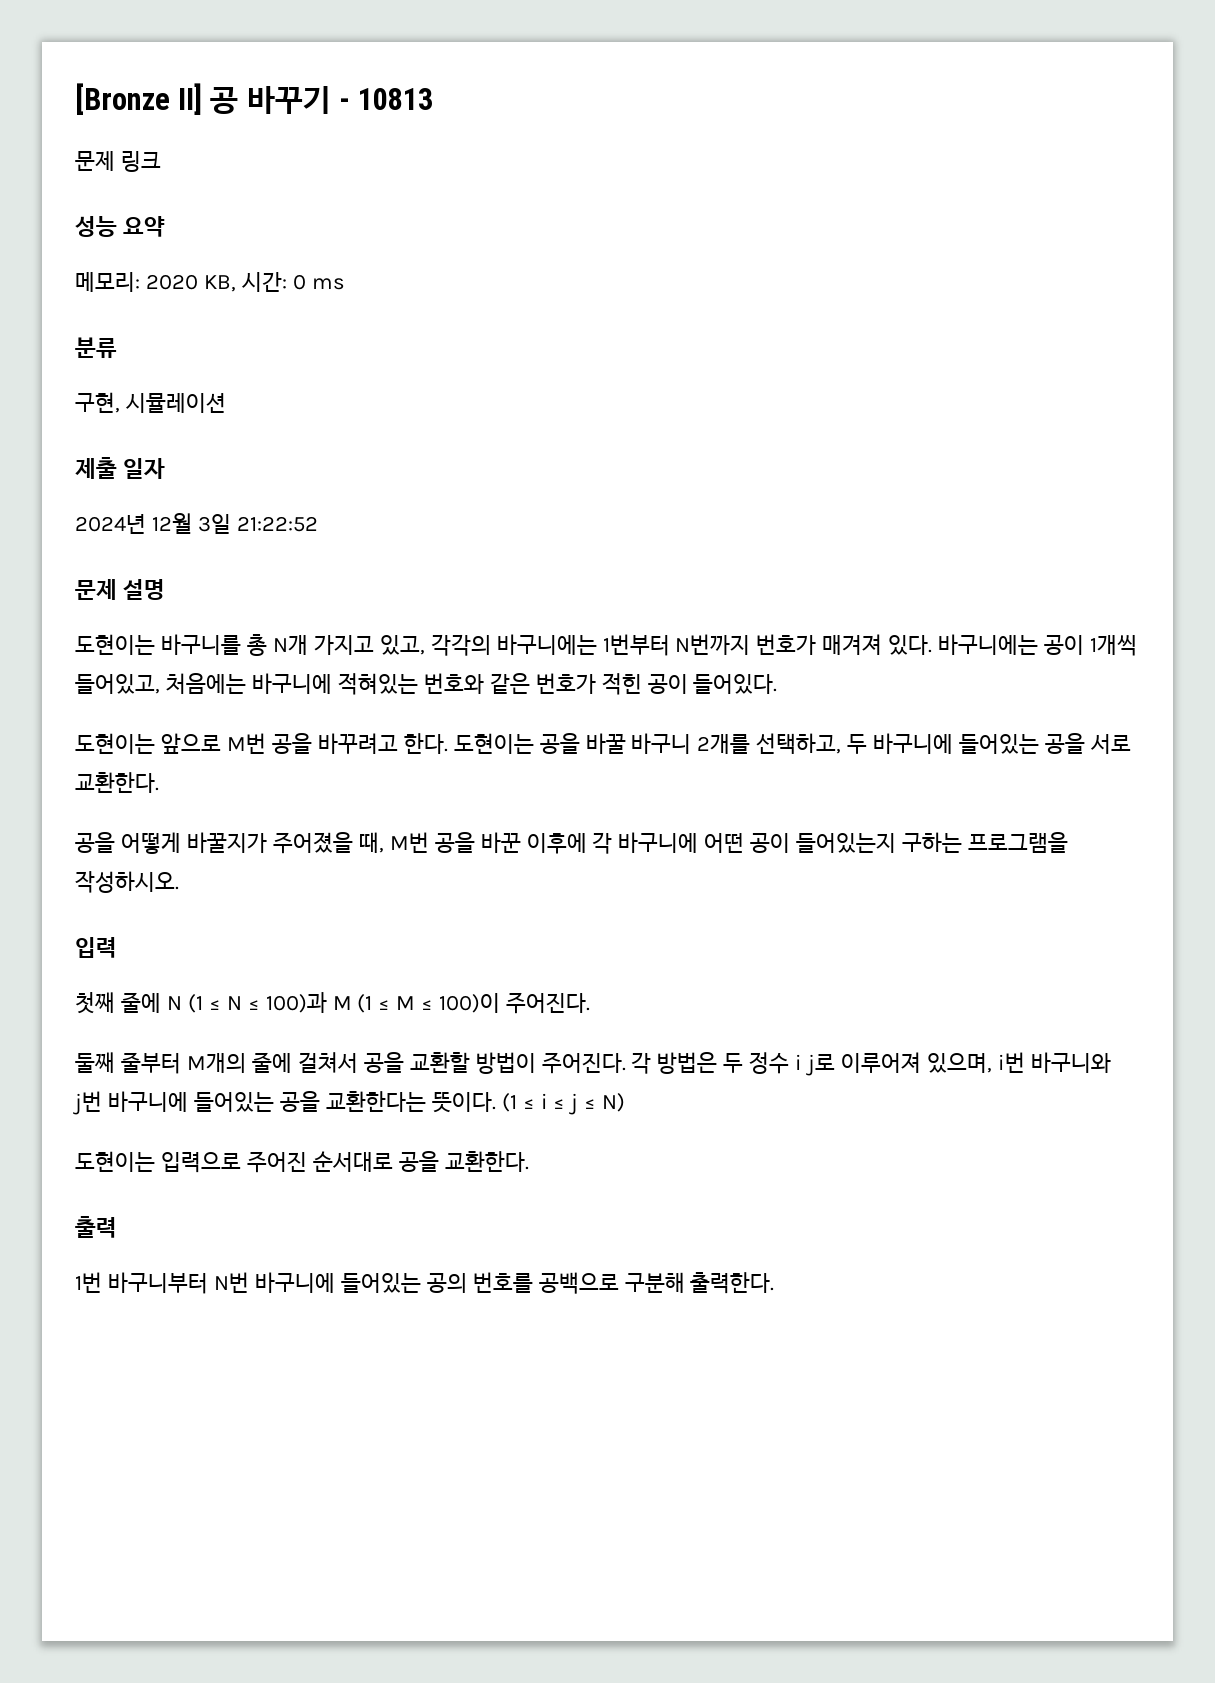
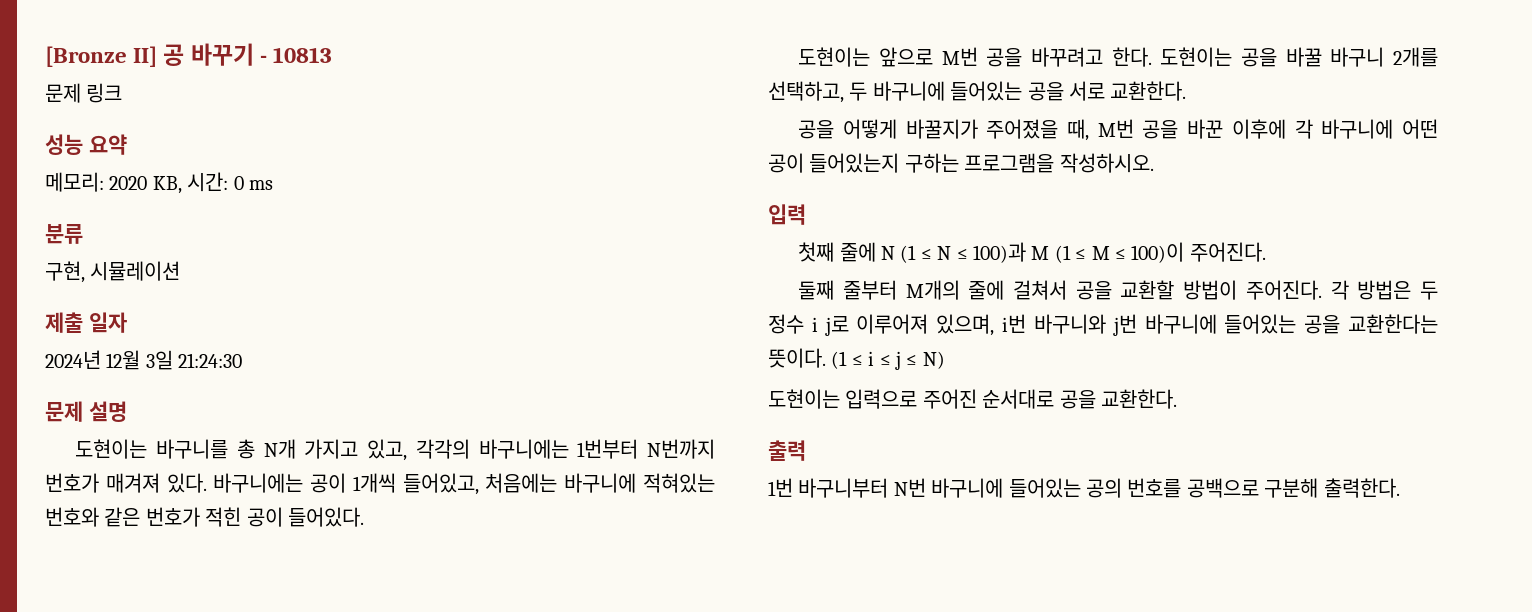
[236,516,318,532] 21:22:52 -> [178,353,243,368] 21:24:30

